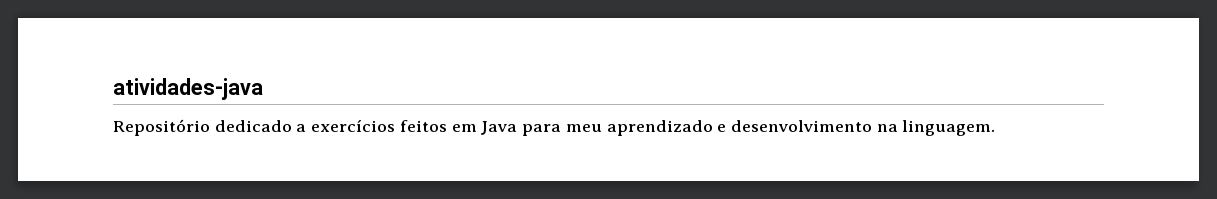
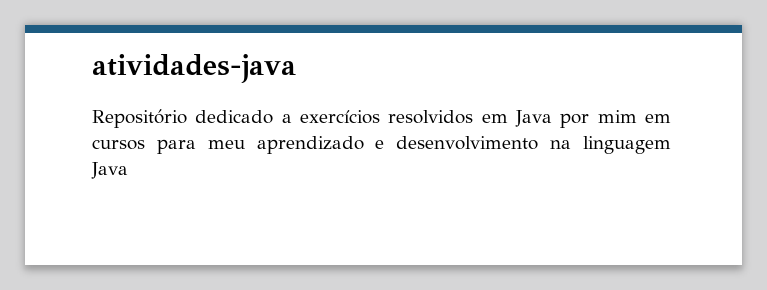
[399,120,447,132] feitos -> [388,110,474,124] resolvidos
(518, 128) none -> [560,110,671,128] [92,139,145,150] por mim em cursos
[902,120,996,136] linguagem. -> [582,136,671,154] [91,162,128,179] linguagem Java

